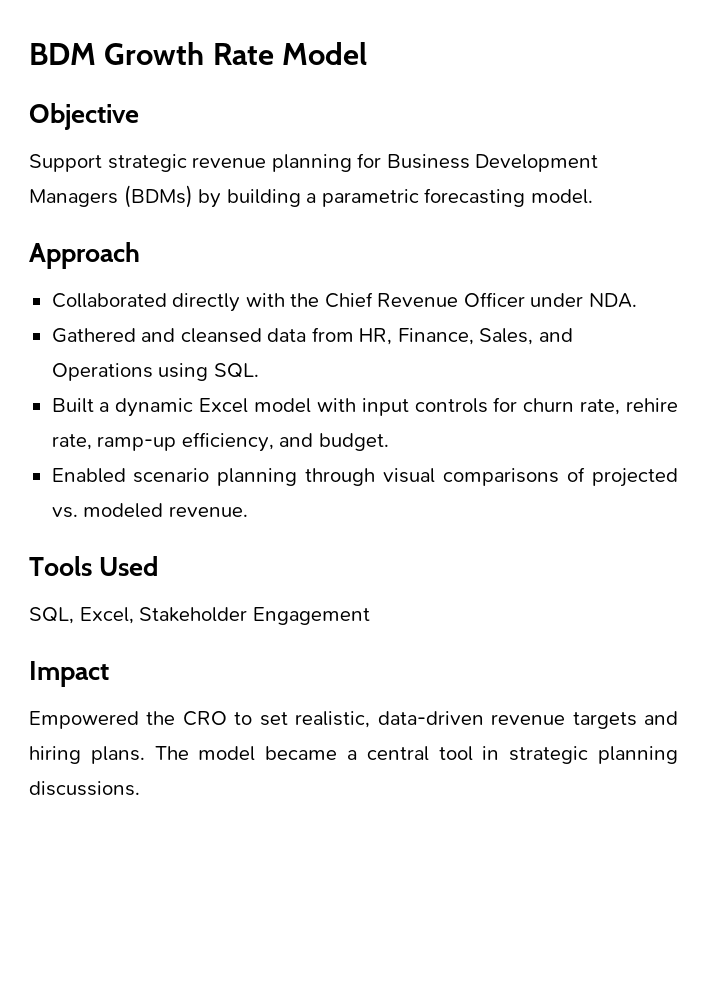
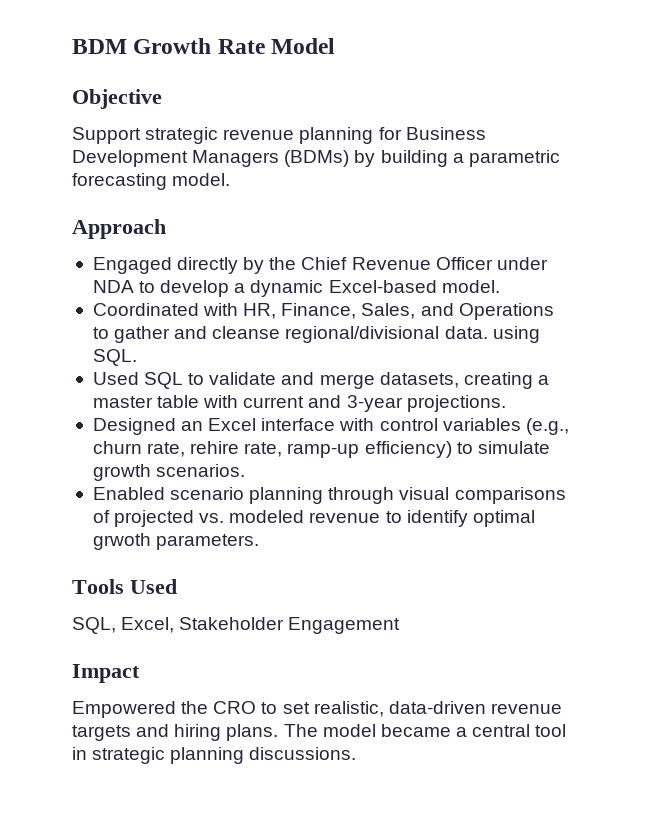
[51,293,285,312] Collaborated directly with -> [92,257,265,274] Engaged directly by
[588,293,637,308] [51,327,354,343] NDA. // Gathered and cleansed data from -> [92,280,500,297] [92,303,239,316] NDA to develop a dynamic Excel-based model. // Coordinated with
[158,363,259,381] [51,397,518,417] using SQL. // Built a dynamic Excel model with input controls for -> [92,326,540,343] [92,349,137,366] [92,372,549,389] [92,395,506,412] [92,418,569,435] to gather and cleanse regional/divisional data. using SQL. // Used SQL to validate and merge datasets, creating a master table with current and 3-year projections. // Designed an Excel interface with control variables (e.g.,
[181,432,389,452] efficiency, and budget. -> [364,441,550,458] [92,464,246,481] efficiency) to simulate growth scenarios.
[168,506,248,517] revenue. -> [309,510,535,527] [92,533,260,550] revenue to identify optimal grwoth parameters.

